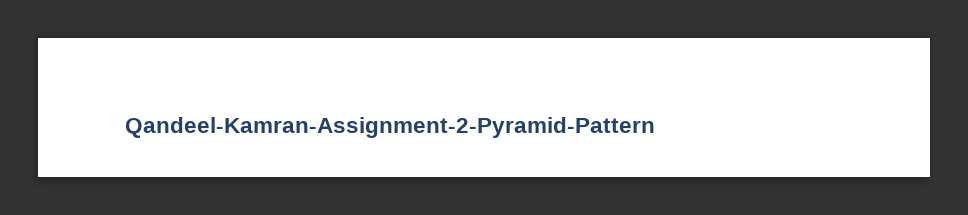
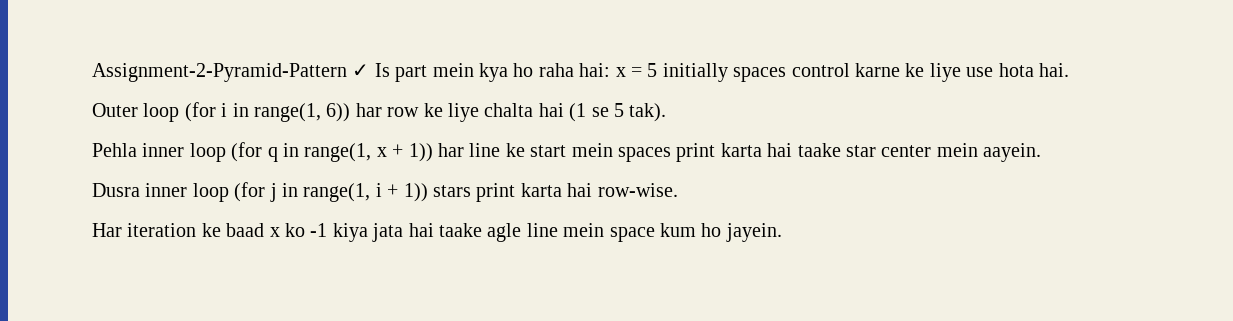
[125,117,655,138] Qandeel-Kamran-Assignment-2-Pyramid-Pattern -> [92,63,1069,82] [92,102,667,122] [92,142,1042,162] [92,182,678,202] [92,223,782,242] Assignment-2-Pyramid-Pattern ✓ Is part mein kya ho raha hai: x = 5 initially spaces control karne ke liye use hota hai. // Outer loop (for i in range(1, 6)) har row ke liye chalta hai (1 se 5 tak). // Pehla inner loop (for q in range(1, x + 1)) har line ke start mein spaces print karta hai taake star center mein aayein. // Dusra inner loop (for j in range(1, i + 1)) stars print karta hai row-wise. // Har iteration ke baad x ko -1 kiya jata hai taake agle line mein space kum ho jayein.

